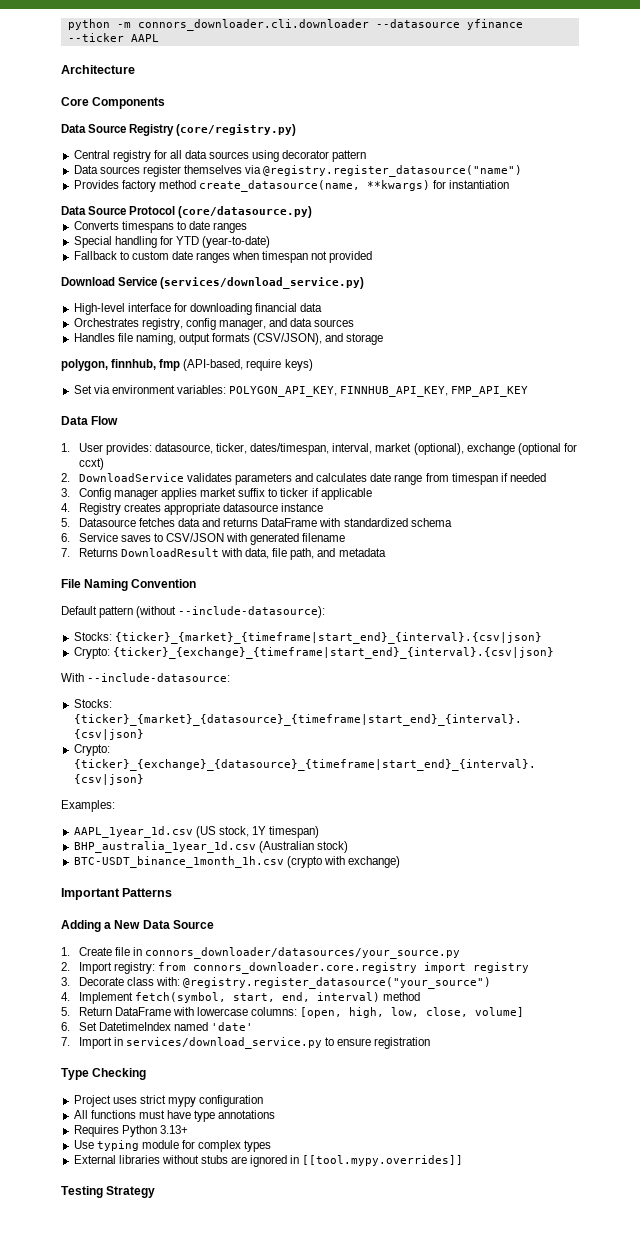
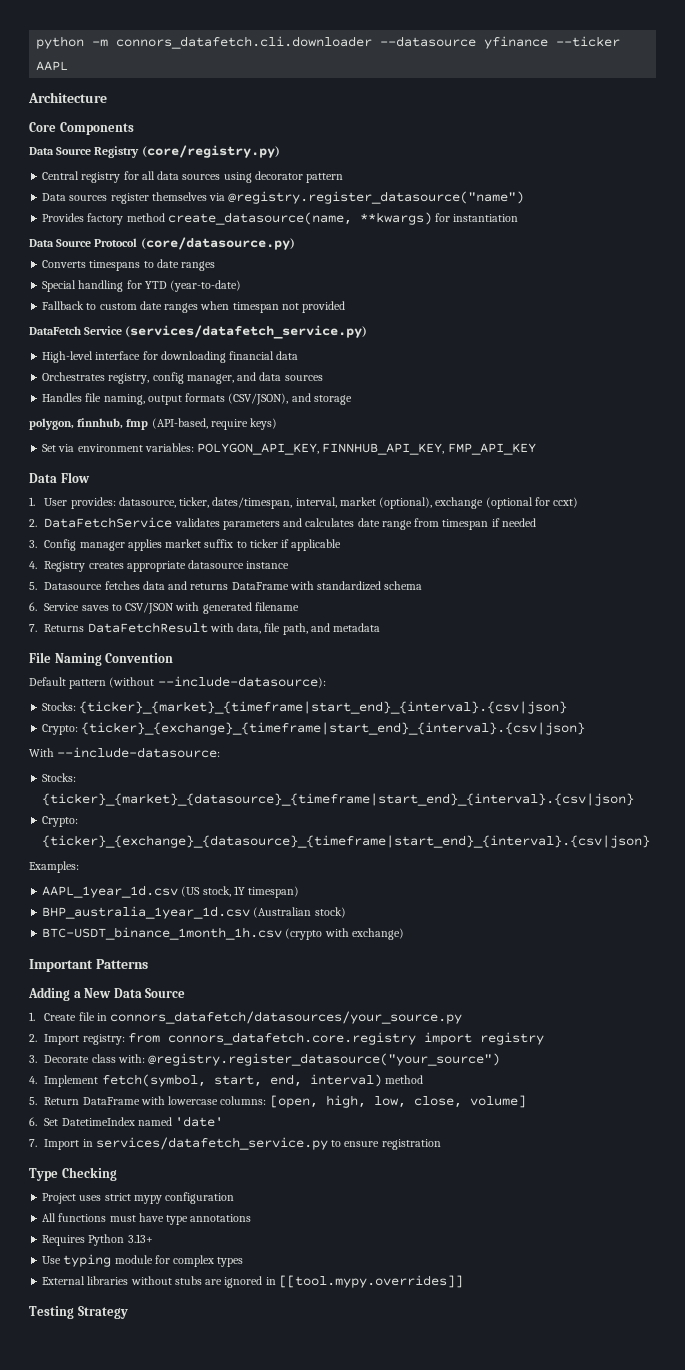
[137,19,369,31] connors_downloader.cli.downloader -> [116,36,373,49] connors_datafetch.cli.downloader
[61,277,365,289] Download Service (services/download_service.py) -> [29,325,368,339] DataFetch Service (services/datafetch_service.py)
[78,473,184,482] DownloadService -> [44,517,173,528] DataFetchService
[120,548,219,557] DownloadResult -> [87,622,208,633] DataFetchResult
[145,947,461,959] connors_downloader/datasources/your_source.py -> [110,1011,463,1024] connors_datafetch/datasources/your_source.py
[193,962,418,974] connors_downloader.core.registry -> [167,1032,416,1045] connors_datafetch.core.registry
[126,1037,323,1049] services/download_service.py -> [95,1137,328,1150] services/datafetch_service.py

